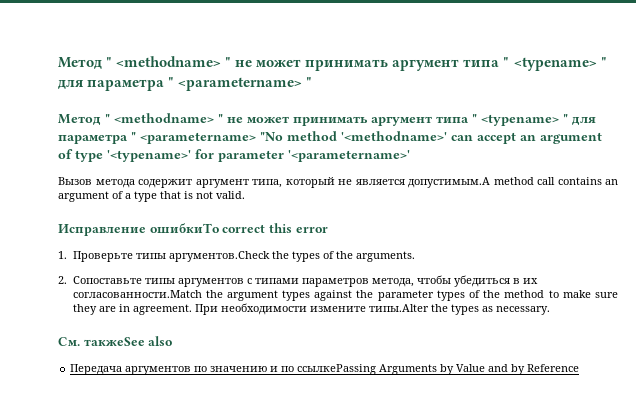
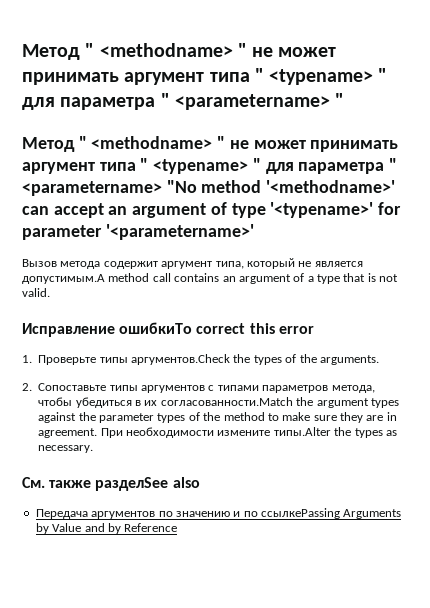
[83,337,145,346] такжеSee -> [49,477,169,491] также разделSee

